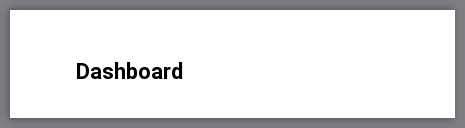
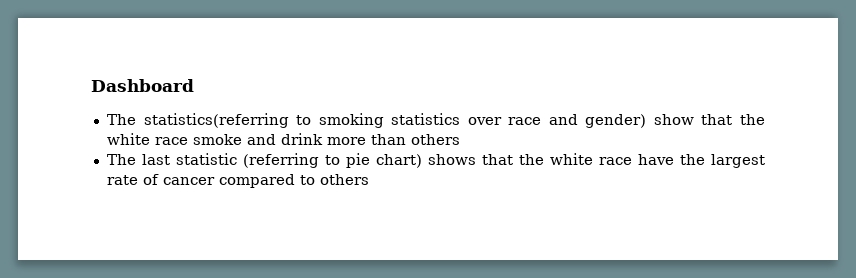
(183, 70) none -> [106,113,765,128] [106,133,460,145] [106,153,765,168] [106,174,369,188] // The statistics(referring to smoking statistics over race and gender) show that the white race smoke and drink more than others // The last statistic (referring to pie chart) shows that the white race have the largest rate of cancer compared to others

